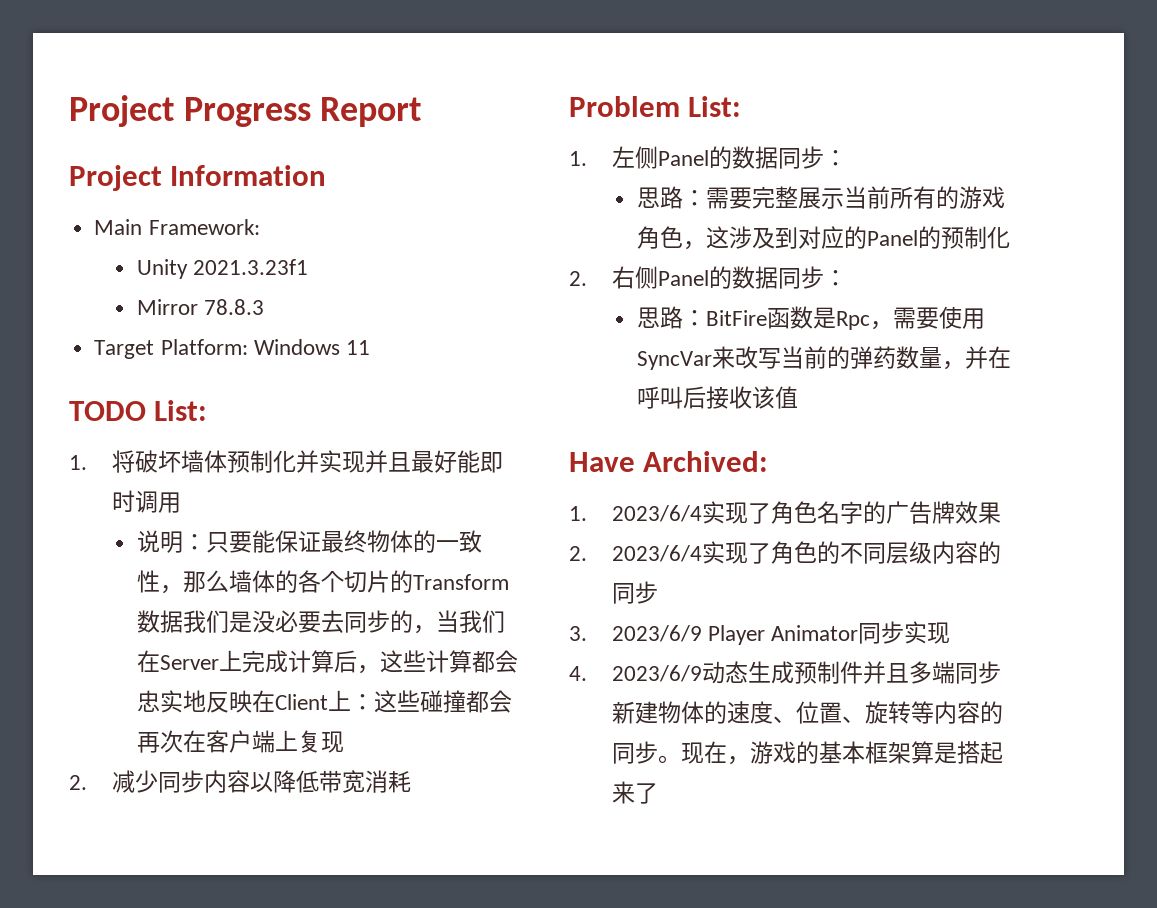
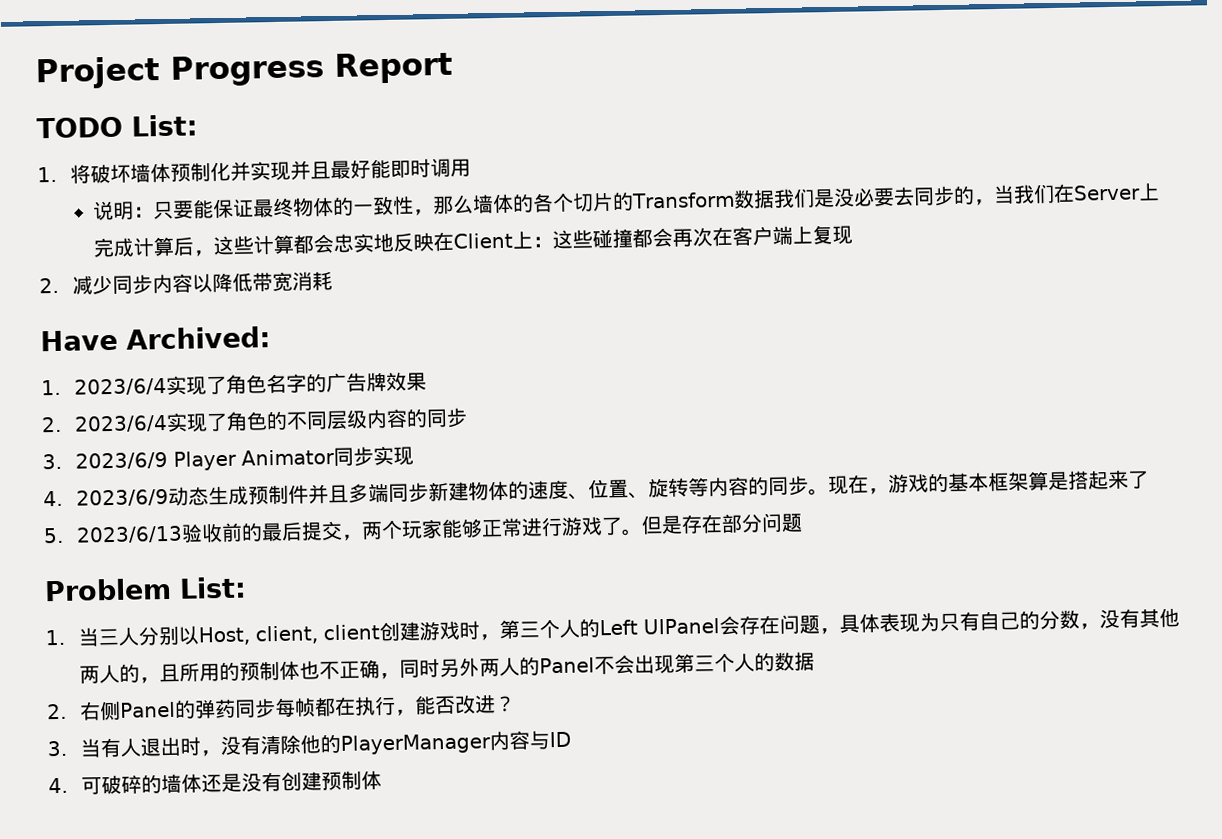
[69,165,327,191] [94,219,260,235] [137,259,309,279] [137,299,265,315] [94,339,370,359] // Project Information // Main Framework: // Unity 2021.3.23f1 // Mirror 78.8.3 // Target Platform: Windows 11 -> (453, 67) none
[569,96,742,117] [569,146,847,169] [637,186,1006,209] [637,226,1011,250] [569,266,847,289] [637,306,986,330] [637,346,1012,370] [637,386,799,409] // Problem List: // 1.左侧Panel的数据同步： // 思路：需要完整展示当前所有的游戏角色，这涉及到对应的Panel的预制化 // 2.右侧Panel的数据同步： // 思路：BitFire函数是Rpc，需要使用SyncVar来改写当前的弹药数量，并在呼叫后接收该值 -> (334, 280) none
(658, 793) none -> [43,512,804,544] [44,576,247,602] [45,607,1181,647] [79,651,816,684] [47,694,517,721] [47,730,572,758] [48,770,383,795] // 5. 2023/6/13验收前的最后提交，两个玩家能够正常进行游戏了。但是存在部分问题 // Problem List: // 1.当三人分别以Host, client, client创建游戏时，第三个人的Left UIPanel会存在问题，具体表现为只有自己的分数，没有其他两人的，且所用的预制体也不正确，同时另外两人的Panel不会出现第三个人的数据 // 2.右侧Panel的弹药同步每帧都在执行，能否改进？ // 3.当有人退出时，没有清除他的PlayerManager内容与ID // 4.可破碎的墙体还是没有创建预制体

